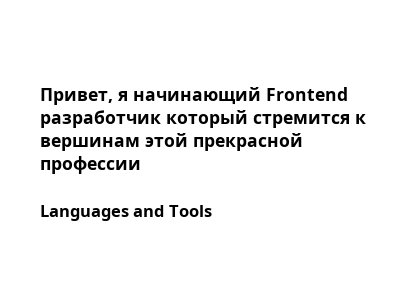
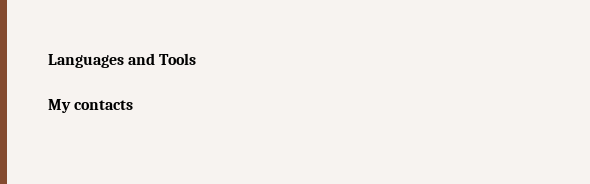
[40,87,348,105] [40,110,366,128] [40,133,303,151] [40,156,141,174] Привет, я начинающий Frontend разработчик который стремится к вершинам этой прекрасной профессии // -> (48, 61) none
(212, 211) none -> [48,99,134,113] // My contacts

